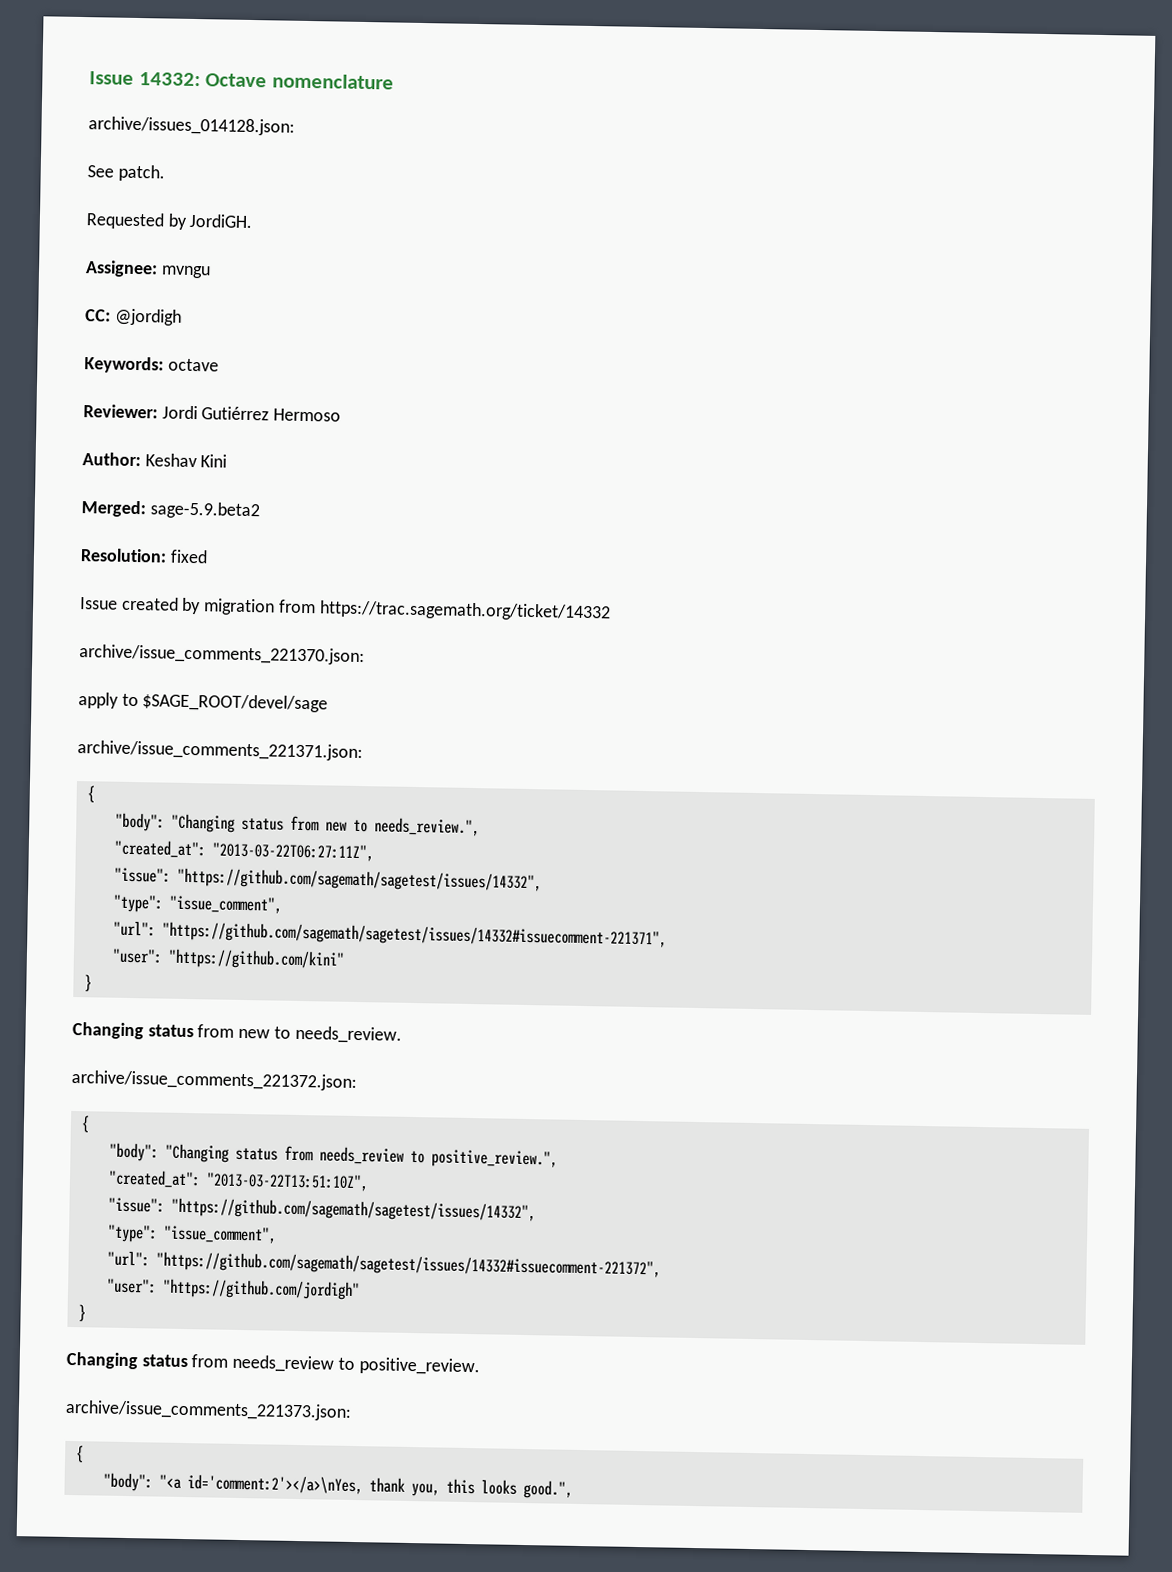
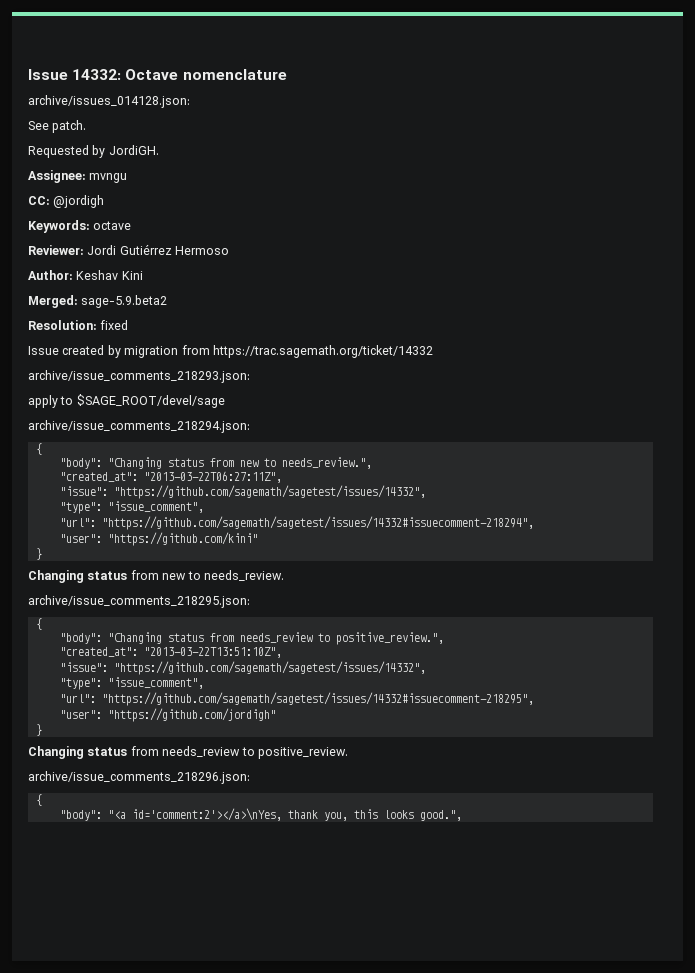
[79,644,365,666] archive/issue_comments_221370.json: -> [28,370,250,383] archive/issue_comments_218293.json:
[77,740,363,762] archive/issue_comments_221371.json: -> [28,420,250,433] archive/issue_comments_218294.json:
[161,921,667,949] "https://github.com/sagemath/sagetest/issues/14332#issuecomment-221371", -> [101,516,534,530] "https://github.com/sagemath/sagetest/issues/14332#issuecomment-218294",
[71,1069,357,1092] archive/issue_comments_221372.json: -> [28,595,250,608] archive/issue_comments_218295.json:
[155,1251,661,1279] "https://github.com/sagemath/sagetest/issues/14332#issuecomment-221372", -> [101,692,534,706] "https://github.com/sagemath/sagetest/issues/14332#issuecomment-218295",
[65,1399,352,1421] archive/issue_comments_221373.json: -> [28,771,250,784] archive/issue_comments_218296.json:

